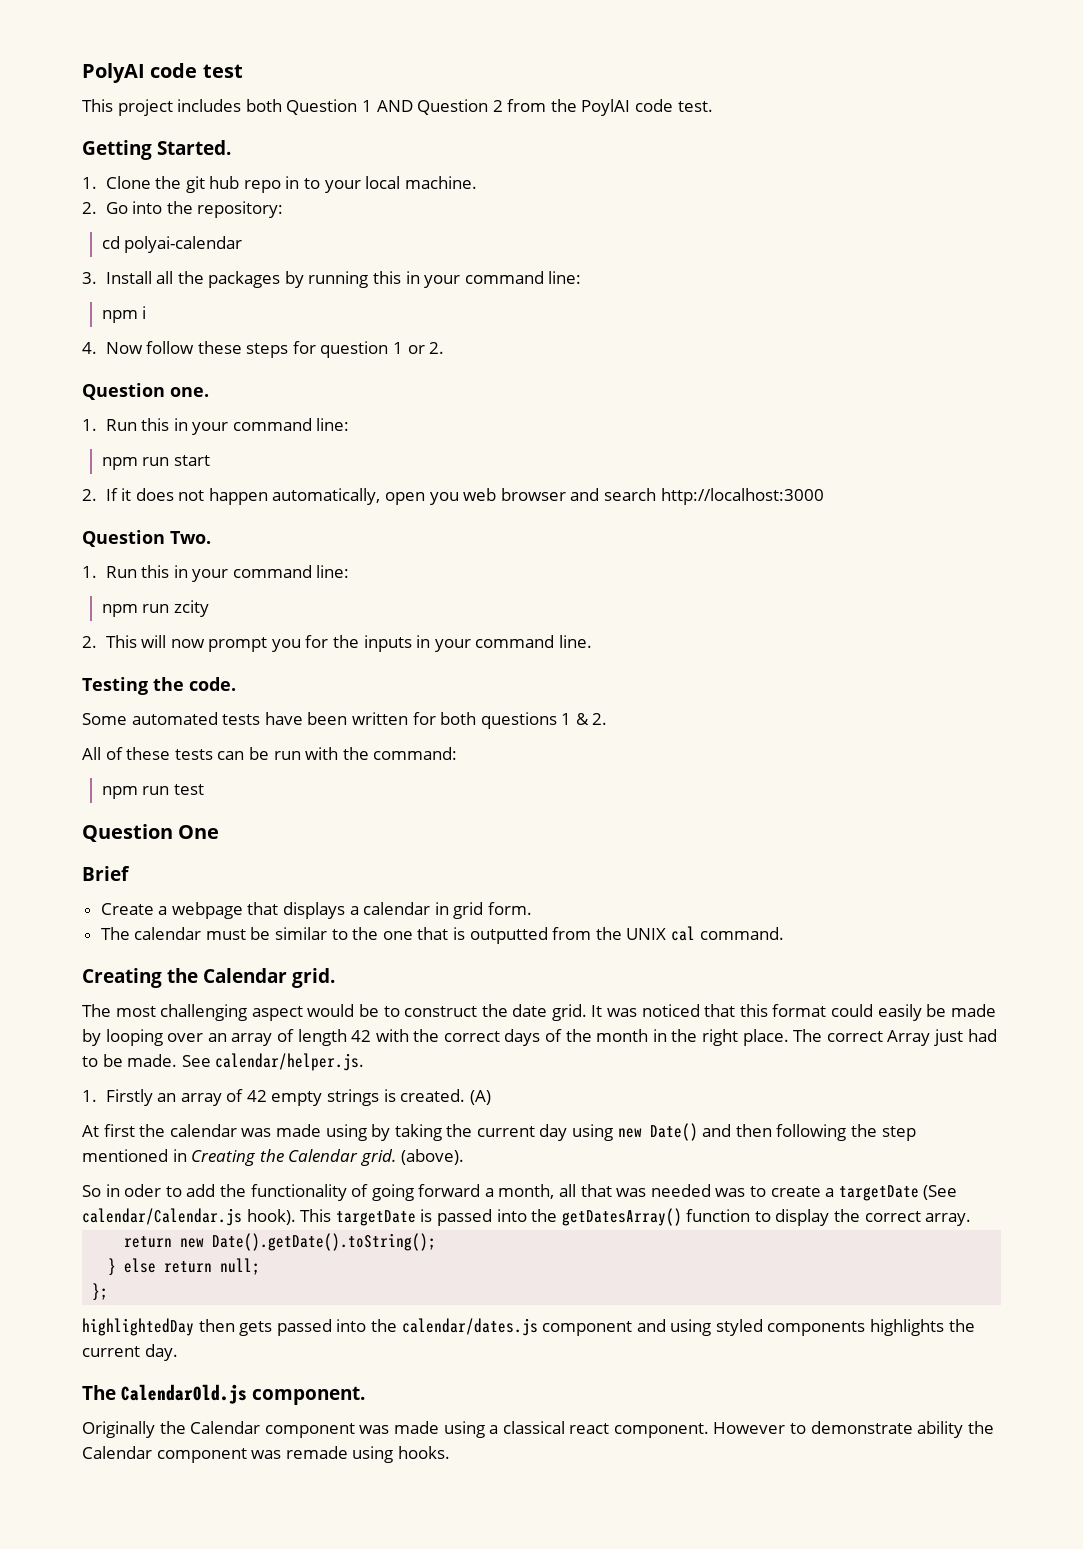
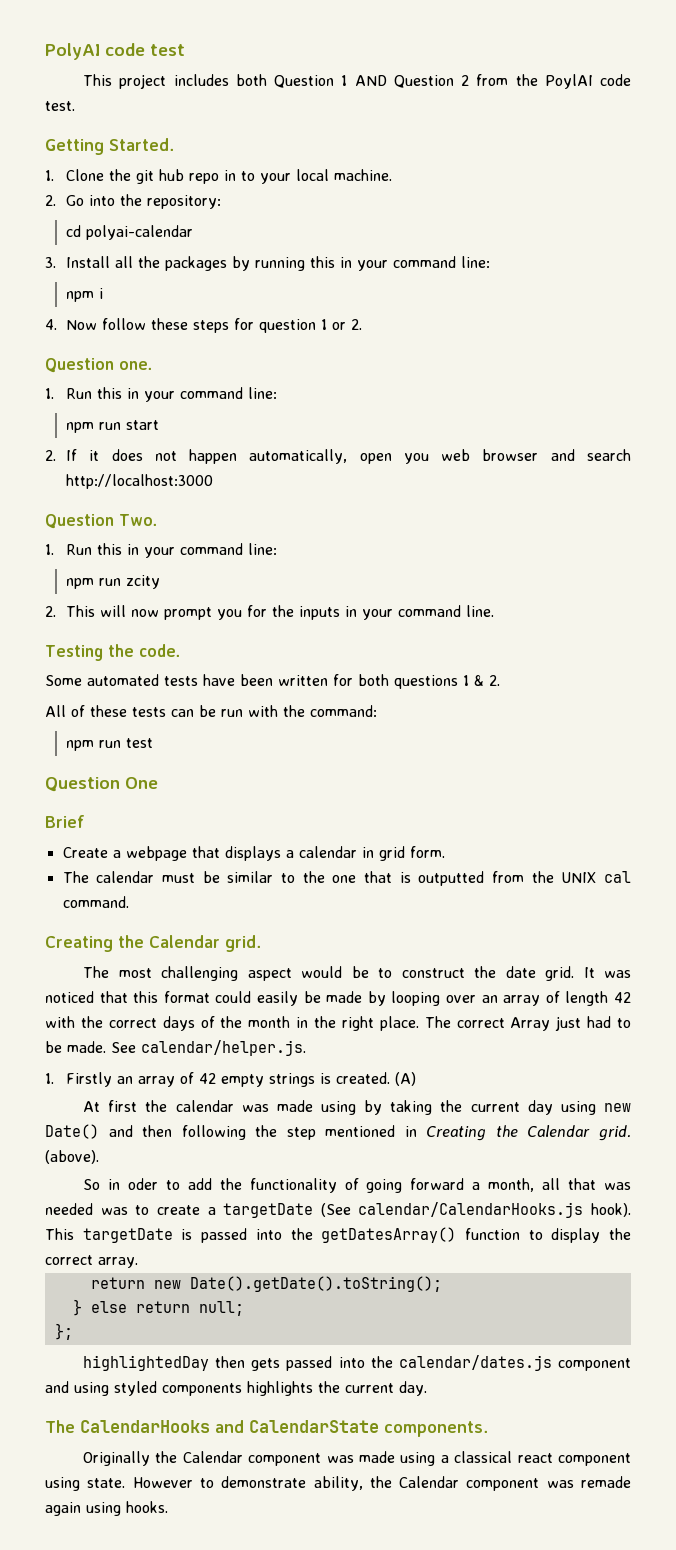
[82,1208,242,1226] calendar/Calendar.js -> [358,1202,584,1218] calendar/CalendarHooks.js
[121,1384,365,1405] CalendarOld.js component. -> [80,1420,488,1437] CalendarHooks and CalendarState components.
[613,1423,709,1438] component. -> [558,1453,632,1466] [45,1477,126,1491] component using state.
[917,1421,964,1438] ability -> [313,1476,363,1491] ability,
(348, 1452) none -> [45,1502,81,1516] again

